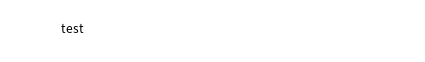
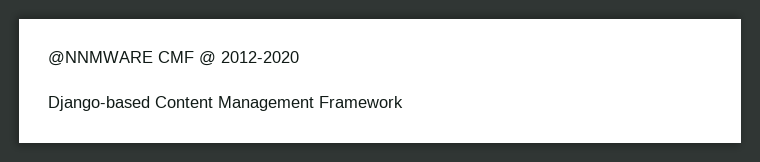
[61,23,84,33] test -> [48,51,299,66] [48,96,403,111] @NNMWARE CMF @ 2012-2020 // Django-based Content Management Framework

